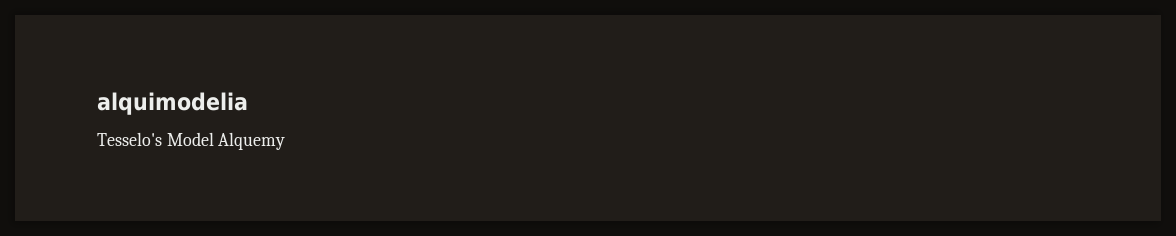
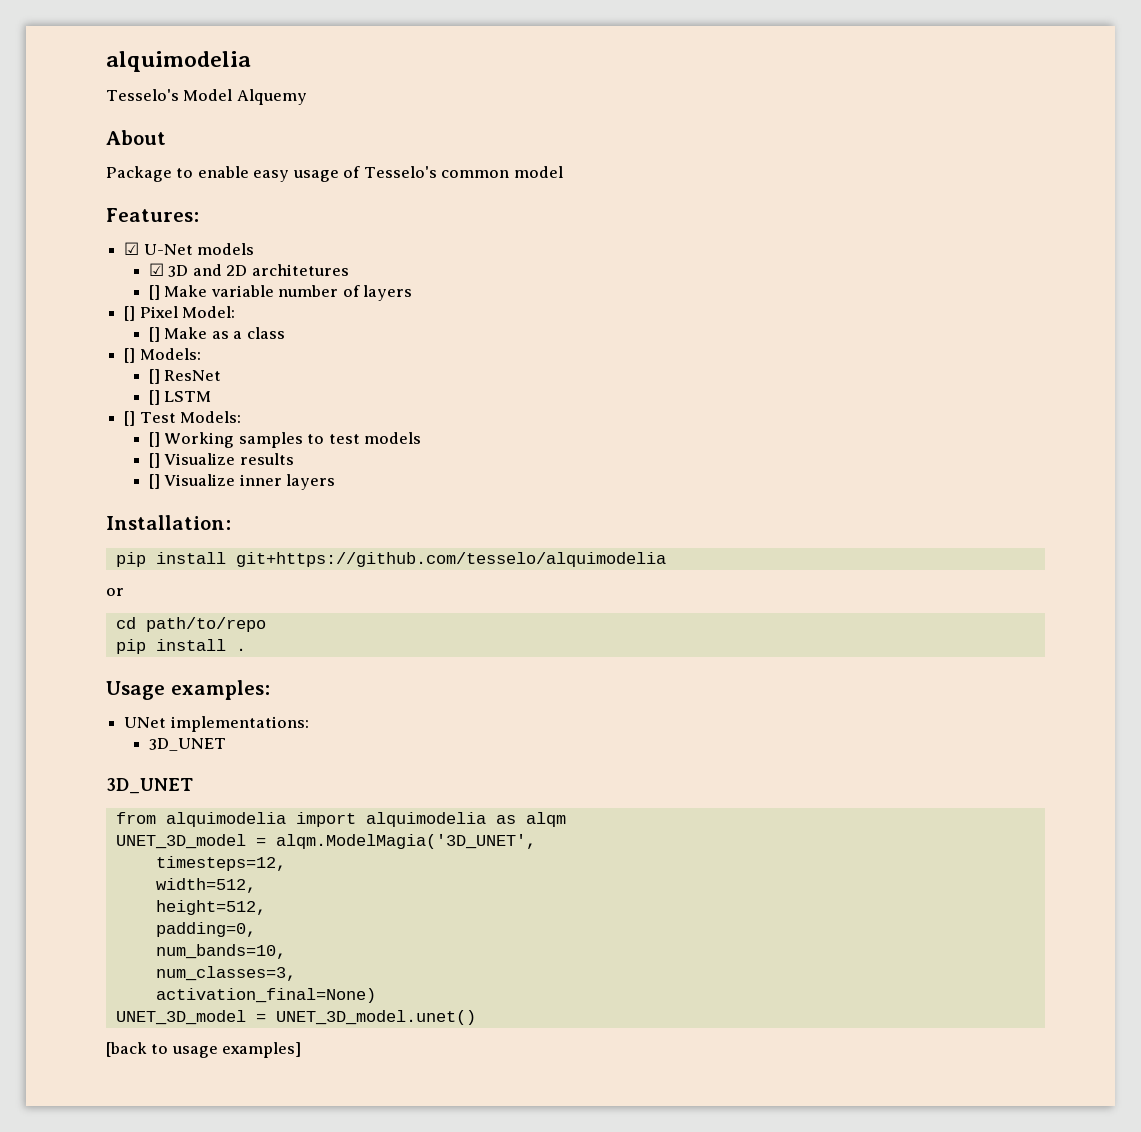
(286, 141) none -> [106,130,166,145] [106,166,563,182] [106,208,199,222] [124,242,255,255] [148,263,349,277] [148,285,412,301] [124,306,236,321] [148,327,285,342] [124,348,201,363] [148,369,222,384] [148,390,212,405] [124,411,242,426] [148,432,421,448] [148,453,294,468] [148,474,336,490] [106,515,231,530] [115,552,666,567] [106,588,124,596] [115,617,266,632] [115,639,246,654] [106,680,270,700] [124,716,309,732] [148,738,226,751] [106,778,193,794] [115,812,566,827] [115,834,536,849] [155,856,286,871] [155,878,256,893] [155,900,266,915] [155,922,256,937] [155,944,286,959] [155,966,296,981] [155,988,376,1003] [115,1010,476,1025] [106,1042,302,1058] // About // Package to enable easy usage of Tesselo's common model // Features: // ☑ U-Net models // ☑ 3D and 2D architetures // [] Make variable number of layers // [] Pixel Model: // [] Make as a class // [] Models: // [] ResNet // [] LSTM // [] Test Models: // [] Working samples to test models // [] Visualize results // [] Visualize inner layers // Installation: // pip install git+https://github.com/tesselo/alquimodelia // or // cd path/to/repo // pip install . // Usage examples: // UNet implementations: // 3D_UNET // 3D_UNET // from alquimodelia import alquimodelia as alqm // UNET_3D_model = alqm.ModelMagia('3D_UNET', // timesteps=12, // width=512, // height=512, // padding=0, // num_bands=10, // num_classes=3, // activation_final=None) // UNET_3D_model = UNET_3D_model.unet() // [back to usage examples]

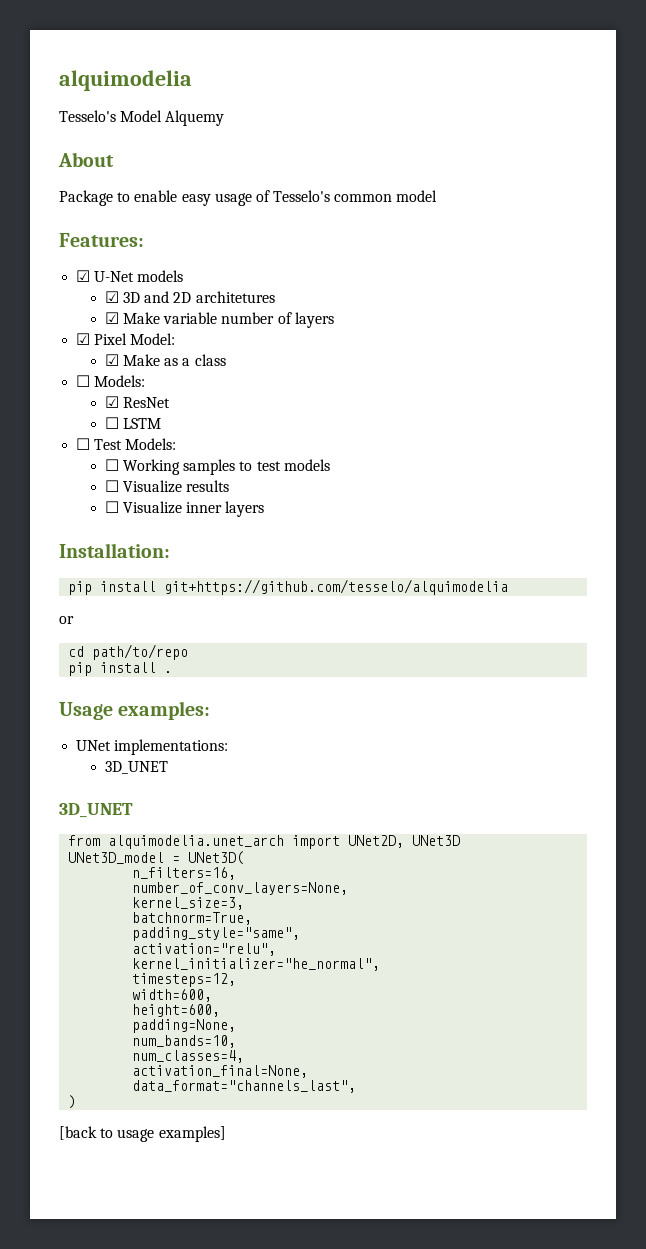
[148,285,160,300] [] -> [104,312,119,324] ☑
[124,306,136,321] [] -> [76,333,91,345] ☑
[148,327,160,342] [] -> [104,354,119,366] ☑
[124,348,201,363] [148,369,160,384] [] Models: // [] -> [76,375,146,387] [104,396,119,408] ☐ Models: // ☑
[148,390,160,405] [] -> [104,417,119,429] ☐
[124,411,136,426] [] -> [76,438,91,450] ☐
[148,432,160,447] [] -> [104,459,119,471] ☐
[148,453,160,468] [] -> [104,480,119,492] ☐
[148,474,160,489] [] -> [104,501,119,513] ☐
[165,812,566,827] [115,834,536,849] [155,856,286,871] [155,878,256,893] [155,900,266,915] [155,922,256,937] [155,944,286,959] [155,966,296,981] [155,988,376,1003] [115,1010,476,1025] alquimodelia import alquimodelia as alqm // UNET_3D_model = alqm.ModelMagia('3D_UNET', // timesteps=12, // width=512, // height=512, // padding=0, // num_bands=10, // num_classes=3, // activation_final=None) // UNET_3D_model = UNET_3D_model.unet() -> [108,835,461,849] [68,851,245,865] [132,867,237,880] [132,882,349,895] [132,897,245,910] [132,912,253,925] [132,927,301,941] [132,943,277,956] [132,958,381,971] [132,973,237,987] [132,989,213,1002] [132,1004,221,1017] [132,1019,237,1033] [132,1035,237,1048] [132,1050,245,1063] [132,1065,309,1078] [132,1080,357,1093] [68,1095,77,1109] alquimodelia.unet_arch import UNet2D, UNet3D // UNet3D_model = UNet3D( // n_filters=16, // number_of_conv_layers=None, // kernel_size=3, // batchnorm=True, // padding_style="same", // activation="relu", // kernel_initializer="he_normal", // timesteps=12, // width=600, // height=600, // padding=None, // num_bands=10, // num_classes=4, // activation_final=None, // data_format="channels_last", // )

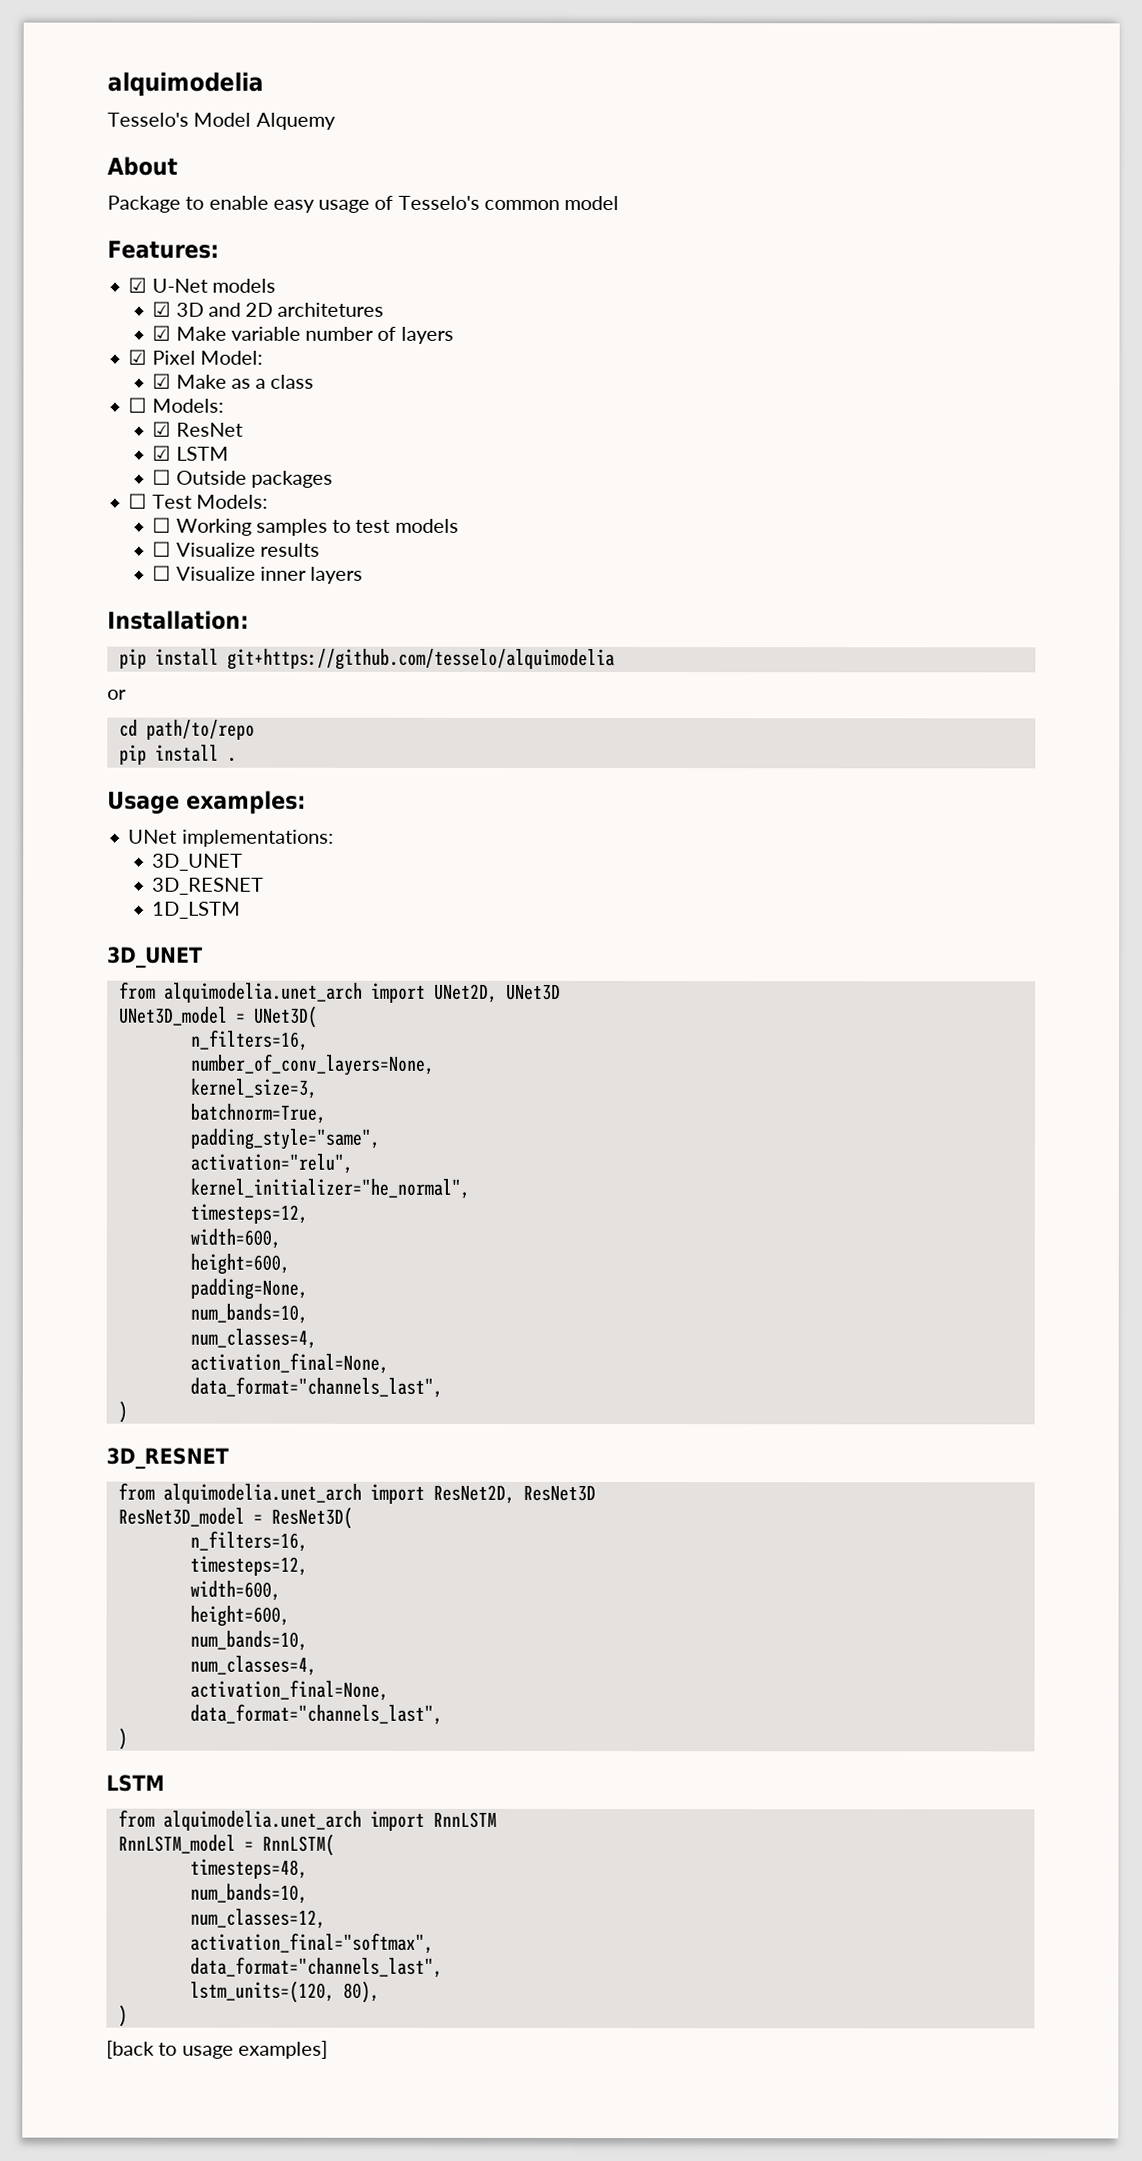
[104,417,161,429] // ☐ LSTM -> [152,445,229,461] [152,469,333,488] // ☑ LSTM // ☐ Outside packages
(168, 767) none -> [152,877,265,895] [152,901,242,919] // 3D_RESNET // 1D_LSTM
(77, 1102) none -> [106,1447,229,1469] [117,1482,596,1504] [117,1506,353,1529] [189,1530,308,1552] [189,1555,308,1576] [189,1580,281,1601] [189,1605,290,1627] [189,1630,308,1651] [189,1655,317,1676] [189,1679,389,1701] [189,1703,443,1725] [117,1727,128,1750] [106,1774,165,1792] [117,1809,497,1831] [117,1833,335,1856] [189,1858,308,1879] [189,1883,308,1904] [189,1908,326,1929] [189,1932,434,1954] [189,1956,443,1978] [189,1980,380,2003] [117,2004,128,2027] // 3D_RESNET // from alquimodelia.unet_arch import ResNet2D, ResNet3D // ResNet3D_model = ResNet3D( // n_filters=16, // timesteps=12, // width=600, // height=600, // num_bands=10, // num_classes=4, // activation_final=None, // data_format="channels_last", // ) // LSTM // from alquimodelia.unet_arch import RnnLSTM // RnnLSTM_model = RnnLSTM( // timesteps=48, // num_bands=10, // num_classes=12, // activation_final="softmax", // data_format="channels_last", // lstm_units=(120, 80), // )

